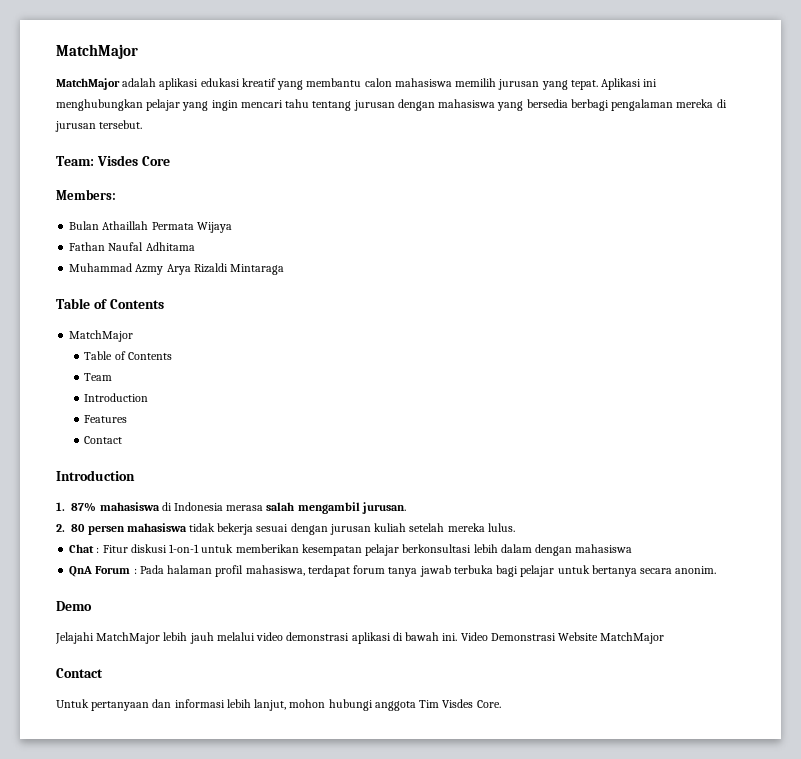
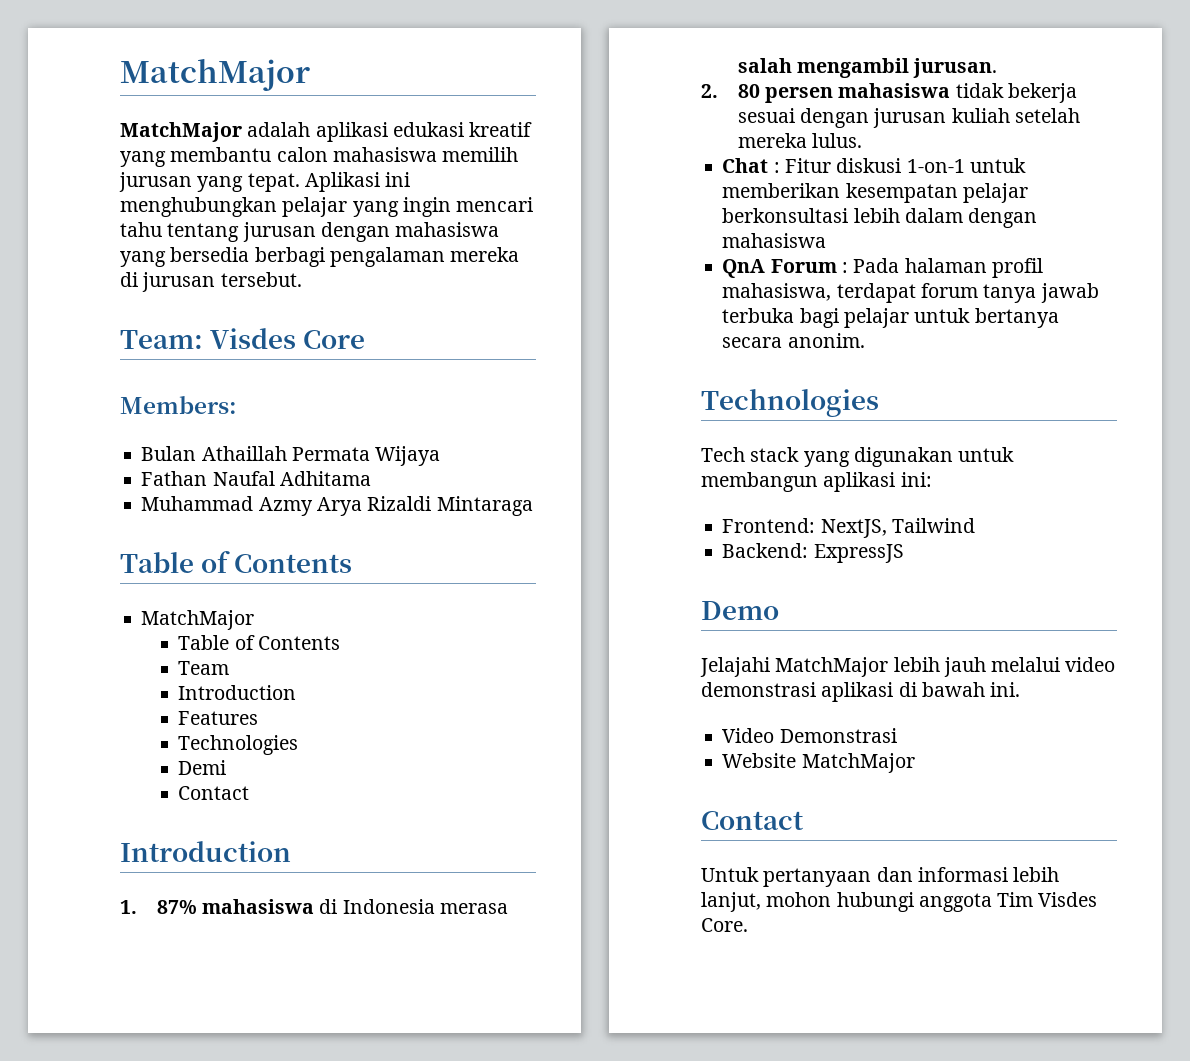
(128, 419) none -> [178,735,299,755] [178,760,227,775] // Technologies // Demi
(717, 570) none -> [701,389,879,417] [701,447,1015,467] [701,472,932,492] [722,518,975,538] [722,543,904,563] // Technologies // Tech stack yang digunakan untuk membangun aplikasi ini: // Frontend: NextJS, Tailwind // Backend: ExpressJS
(458, 637) none -> (1021, 689) //
(556, 637) none -> (897, 735) //

